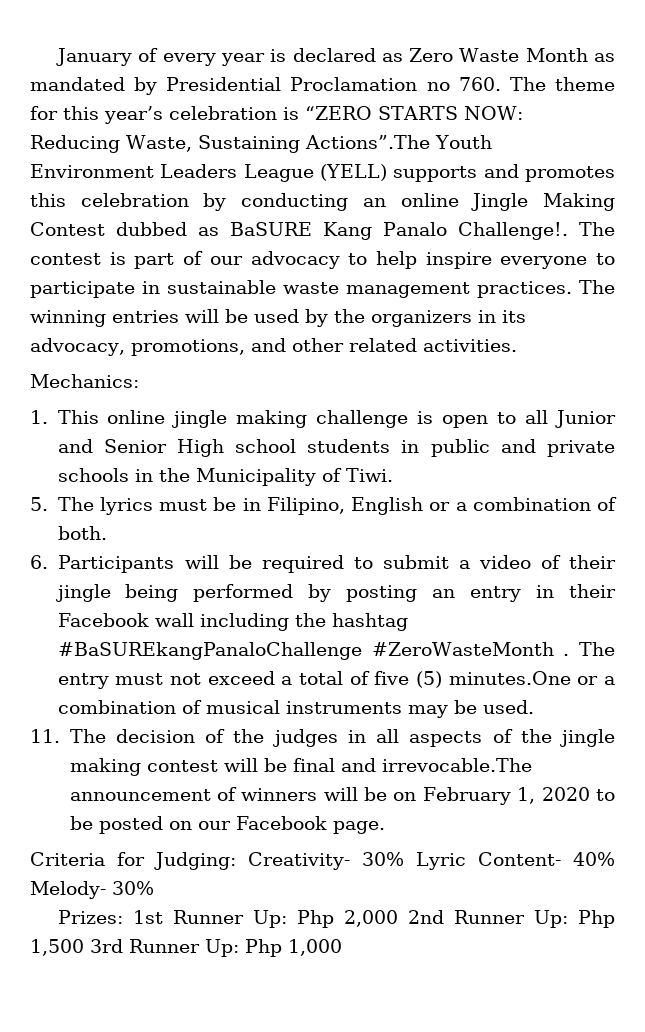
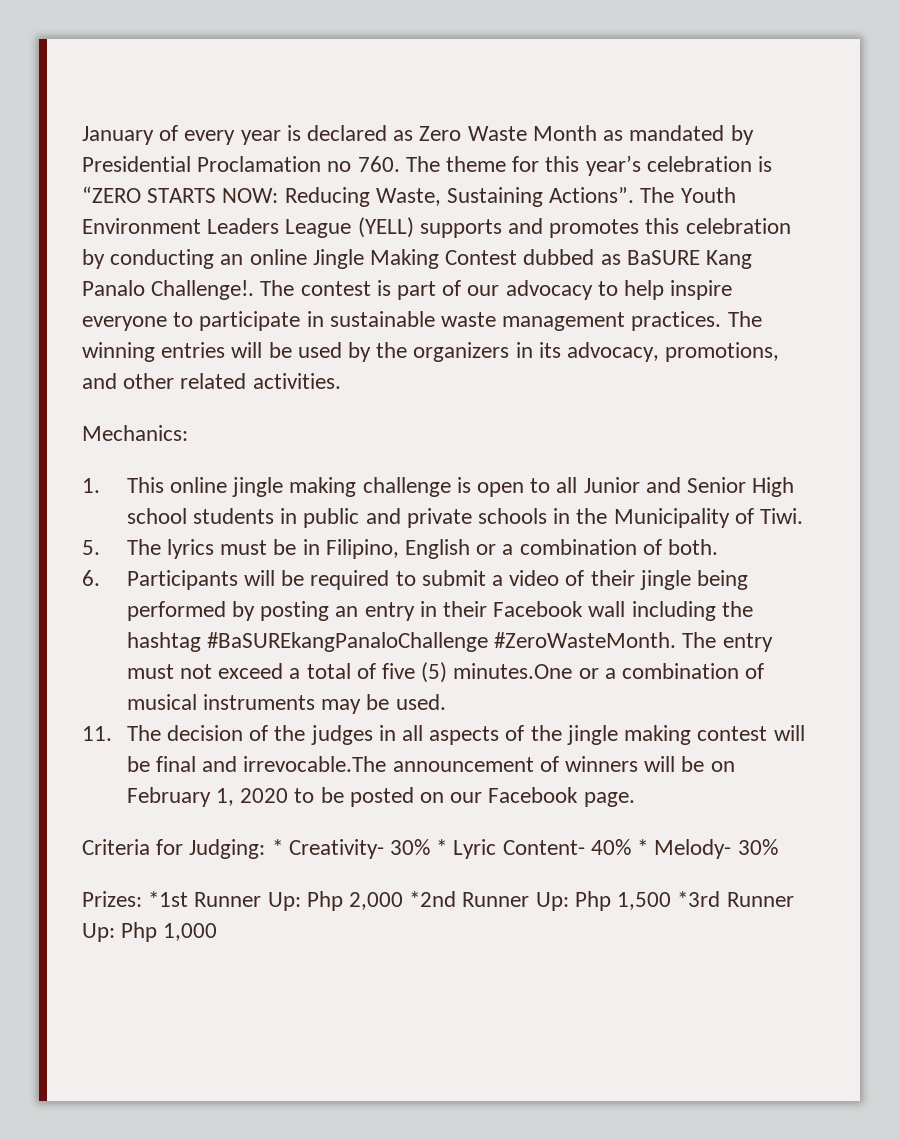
[304,135,430,149] Actions”.The -> [549,187,675,203] Actions”. The
[371,642,570,656] #ZeroWasteMonth . -> [494,632,677,648] #ZeroWasteMonth.
(236, 861) none -> [271,839,283,855] *
(404, 859) none -> [436,839,448,855] *
(615, 859) none -> [637,839,649,855] *
[133,910,164,924] 1st -> [148,891,189,907] *1st
[408,910,445,924] 2nd -> [409,891,457,907] *2nd
[90,939,123,953] 3rd -> [677,891,721,907] *3rd

